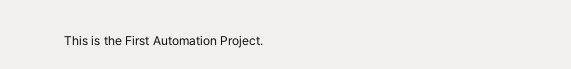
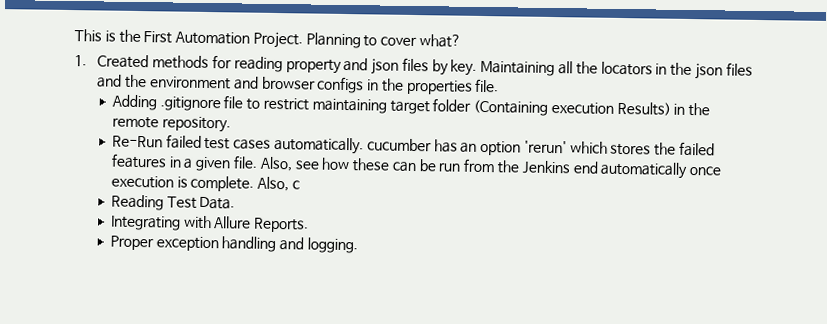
(263, 41) none -> [305,32,462,49] [74,54,753,80] [97,74,500,95] [111,94,711,117] [111,116,231,133] [111,134,715,157] [110,153,722,179] [110,175,300,192] [110,194,236,211] [109,215,310,233] [109,235,358,254] Planning to cover what? // 1. Created methods for reading property and json files by key. Maintaining all the locators in the json files and the environment and browser configs in the properties file. // Adding .gitignore file to restrict maintaining target folder (Containing execution Results) in the remote repository. // Re-Run failed test cases automatically. cucumber has an option 'rerun' which stores the failed features in a given file. Also, see how these can be run from the Jenkins end automatically once execution is complete. Also, c // Reading Test Data. // Integrating with Allure Reports. // Proper exception handling and logging.

